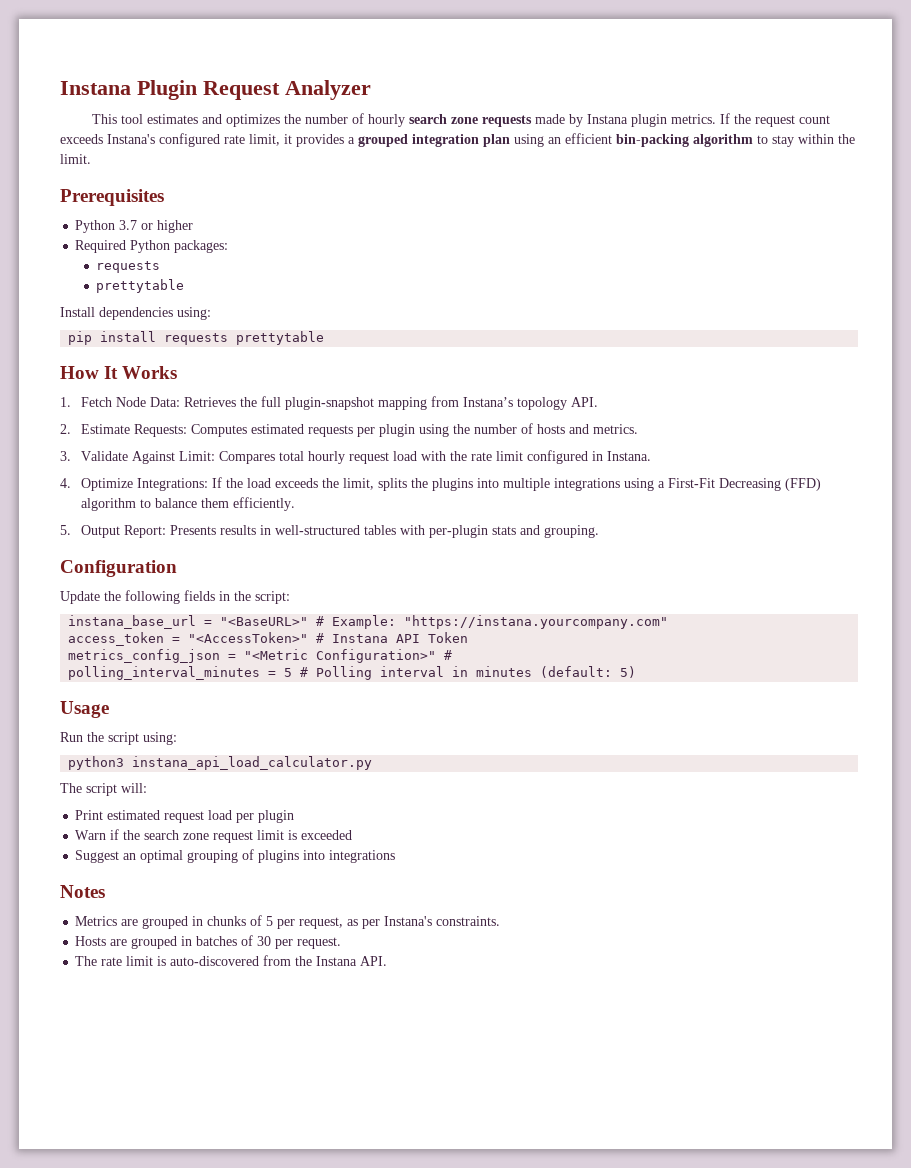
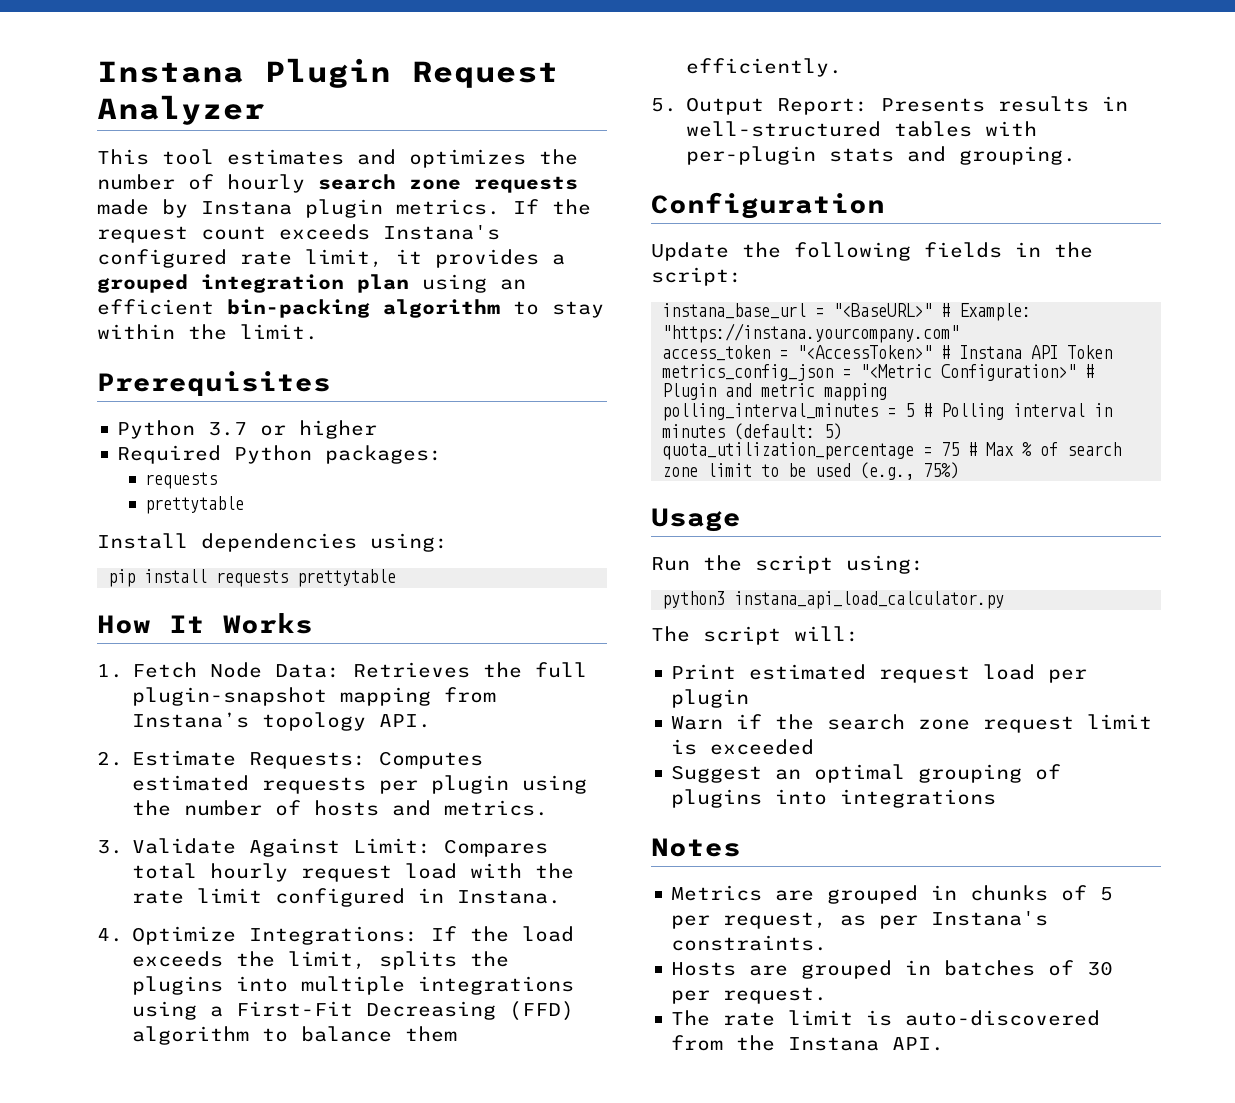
(453, 655) none -> [662,383,888,401] Plugin and metric mapping
(637, 672) none -> [662,442,1122,460] [662,462,960,480] // quota_utilization_percentage = 75 # Max % of search zone limit to be used (e.g., 75%)

